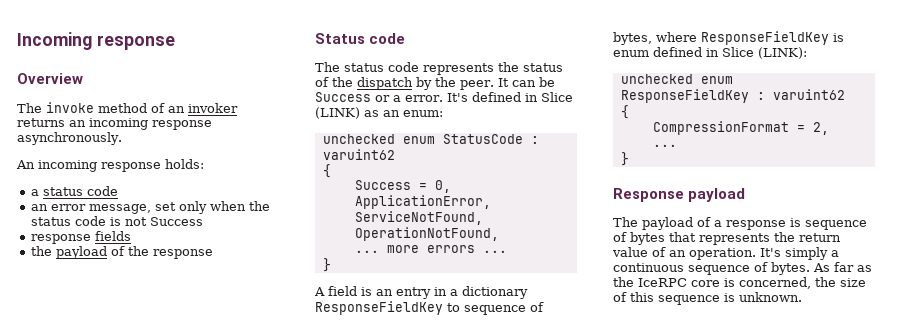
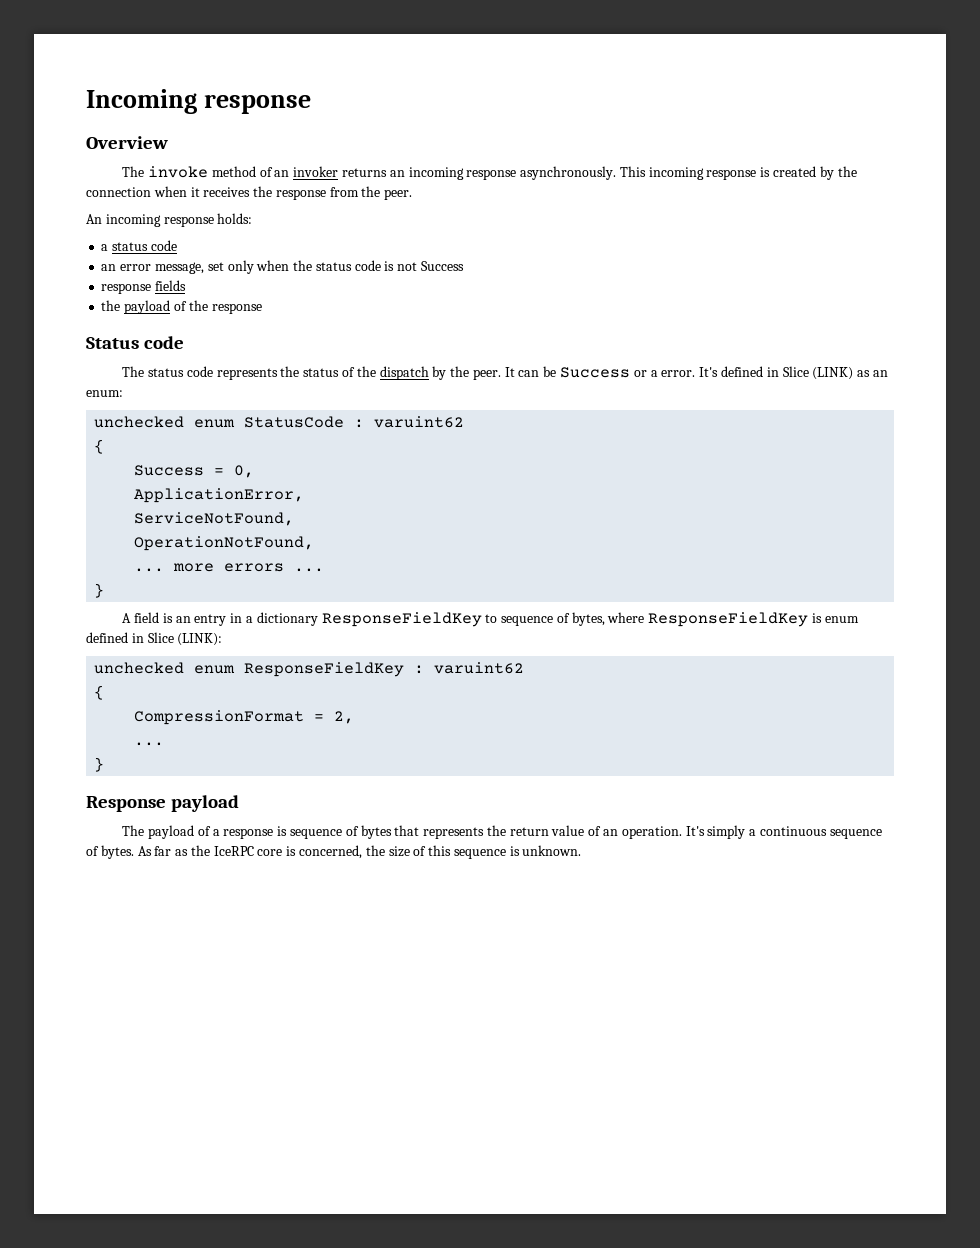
(122, 138) none -> [619,166,857,180] [86,186,413,200] This incoming response is created by the connection when it receives the response from the peer.

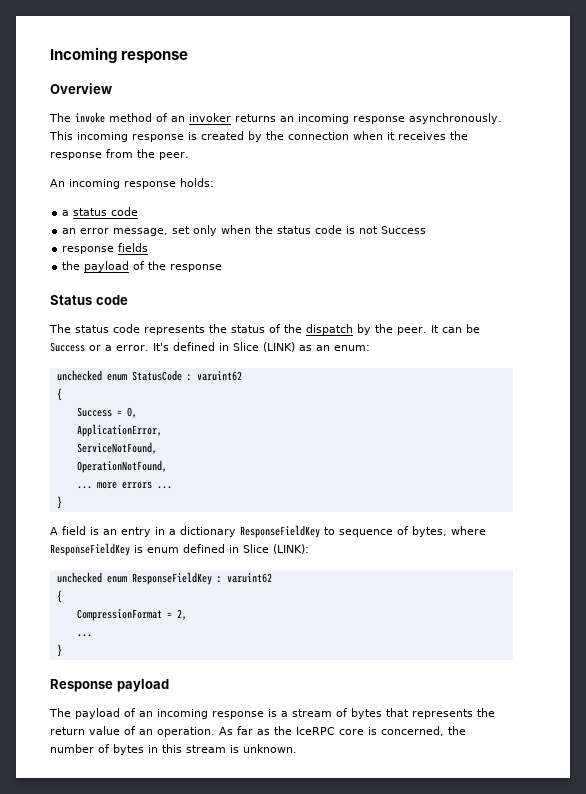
[212,826,343,839] a response is sequence -> [139,709,332,719] an incoming response is a stream
[685,825,882,839] [86,845,134,859] It's simply a continuous sequence of bytes. -> (215, 732) none
[388,845,506,859] size of this sequence -> [50,744,226,755] number of bytes in this stream

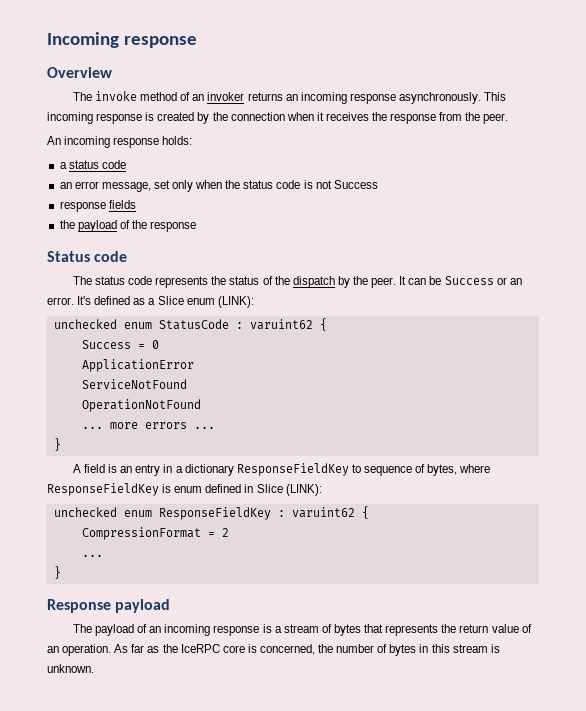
[105,345,112,351] a -> [509,278,522,285] an
[219,342,370,352] in Slice (LINK) as an enum: -> [133,296,254,308] as a Slice enum (LINK):
(242, 376) // -> (313, 324) none
[126,407,137,418] [76,424,162,437] [76,442,157,454] [76,460,167,473] 0, // ApplicationError, // ServiceNotFound, // OperationNotFound, -> [151,340,159,349] [81,359,194,372] [81,379,187,389] [81,399,201,412] 0 // ApplicationError // ServiceNotFound // OperationNotFound
(272, 578) // -> (355, 512) none
[176,609,187,620] 2, -> [221,528,229,537] 2

